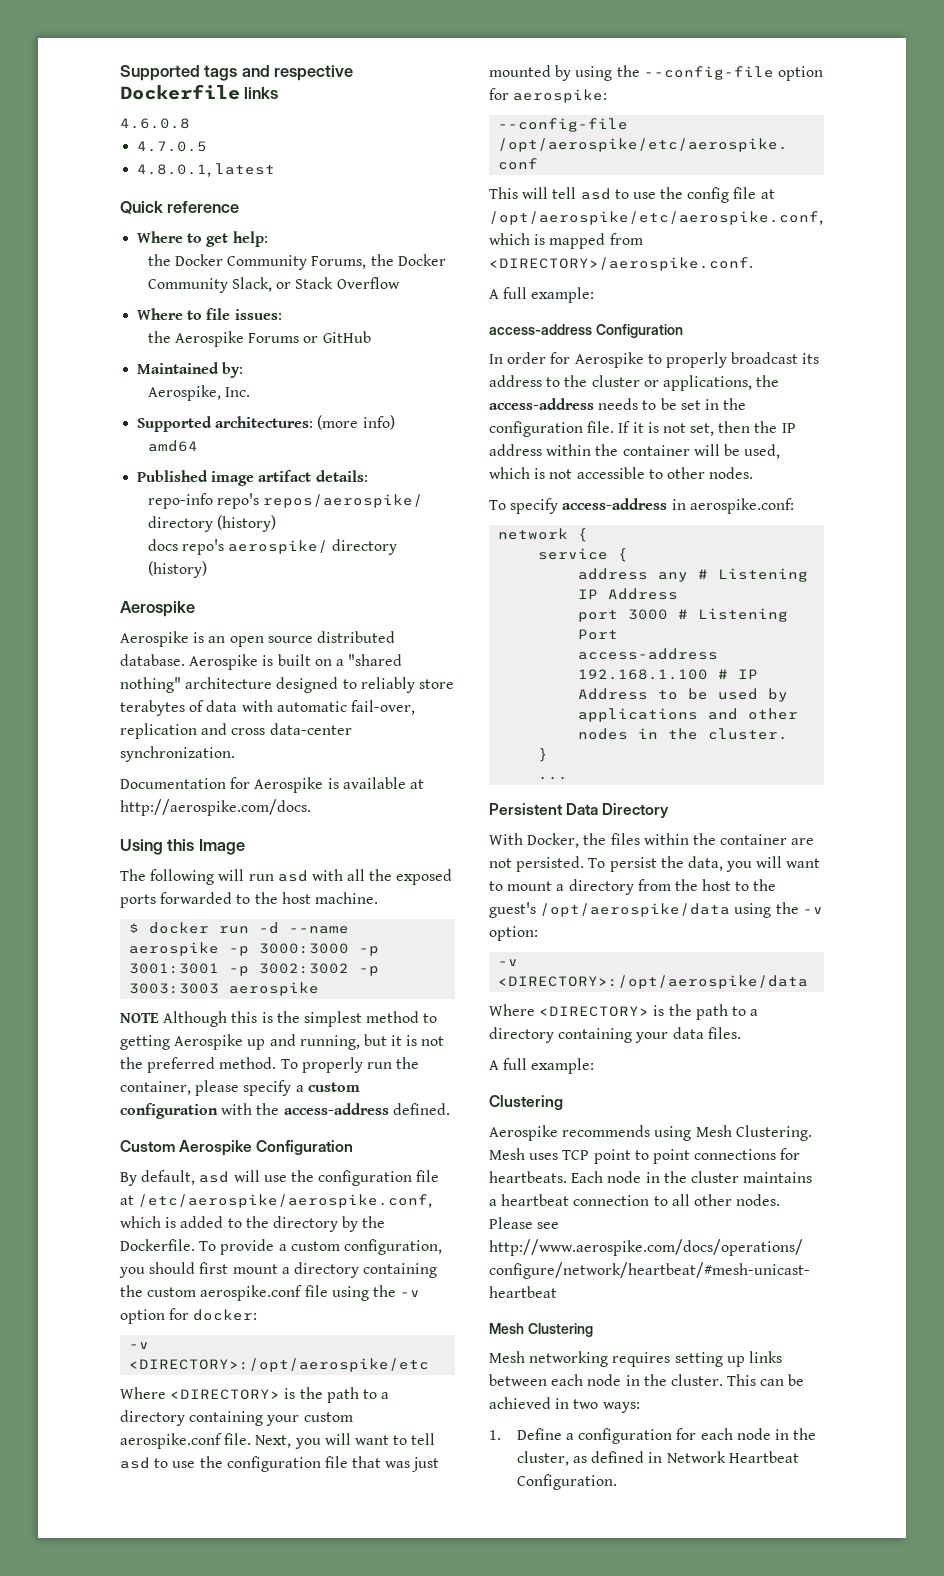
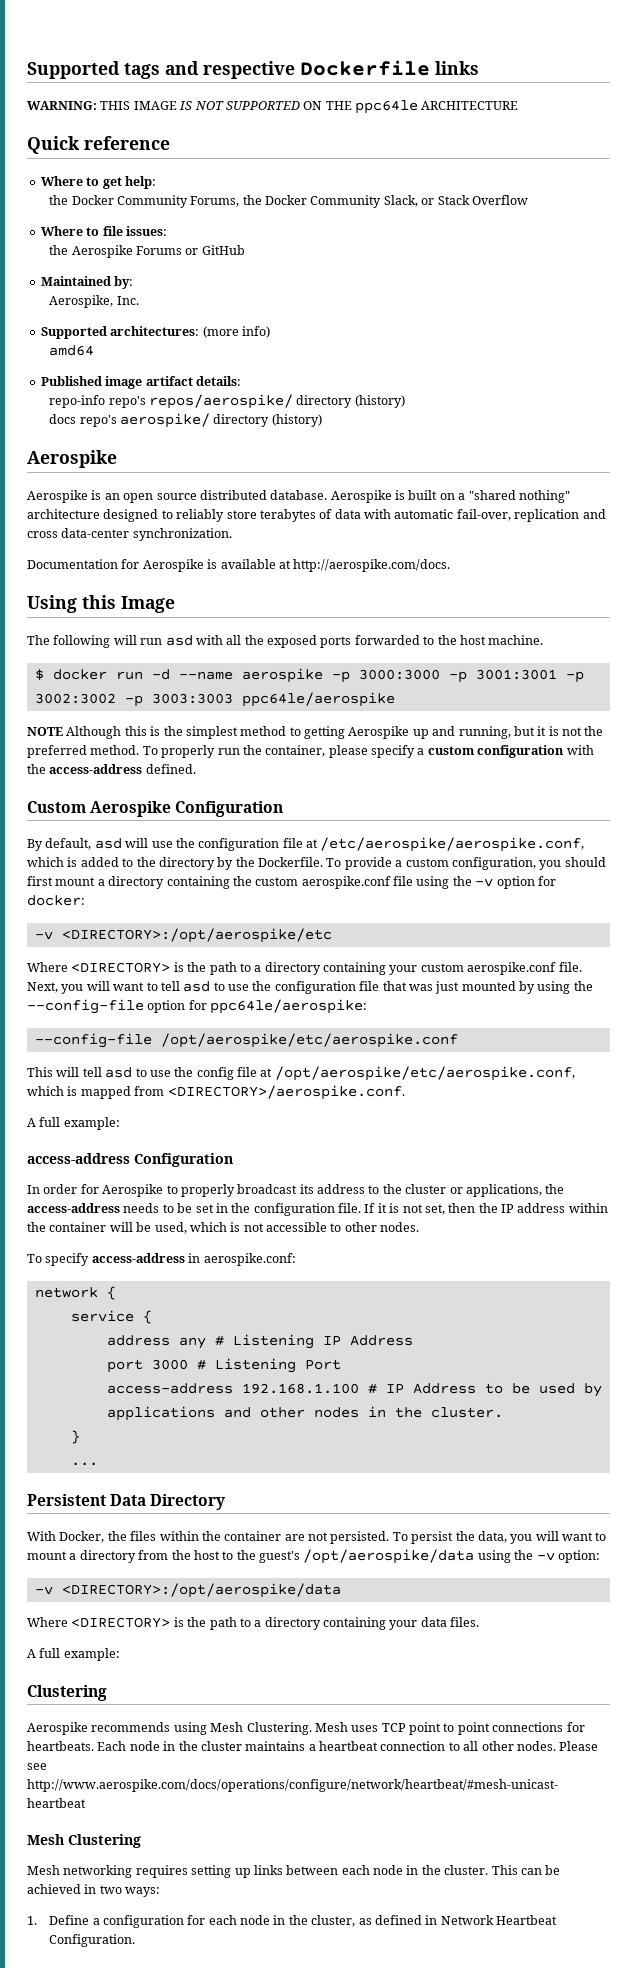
[120,118,190,129] [137,141,208,152] [137,163,276,177] 4.6.0.8 // 4.7.0.5 // 4.8.0.1, latest -> [27,100,519,114] WARNING: THIS IMAGE IS NOT SUPPORTED ON THE ppc64le ARCHITECTURE
[229,982,320,996] aerospike -> [241,692,395,707] ppc64le/aerospike
[513,89,608,103] aerospike: -> [210,999,368,1014] ppc64le/aerospike:

